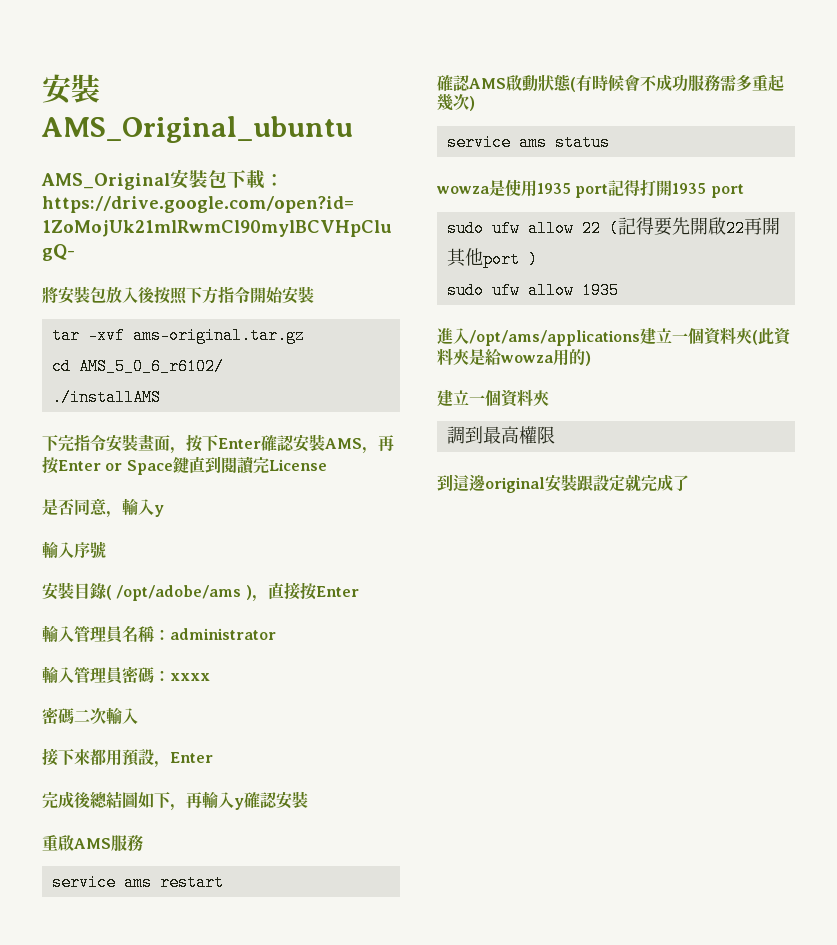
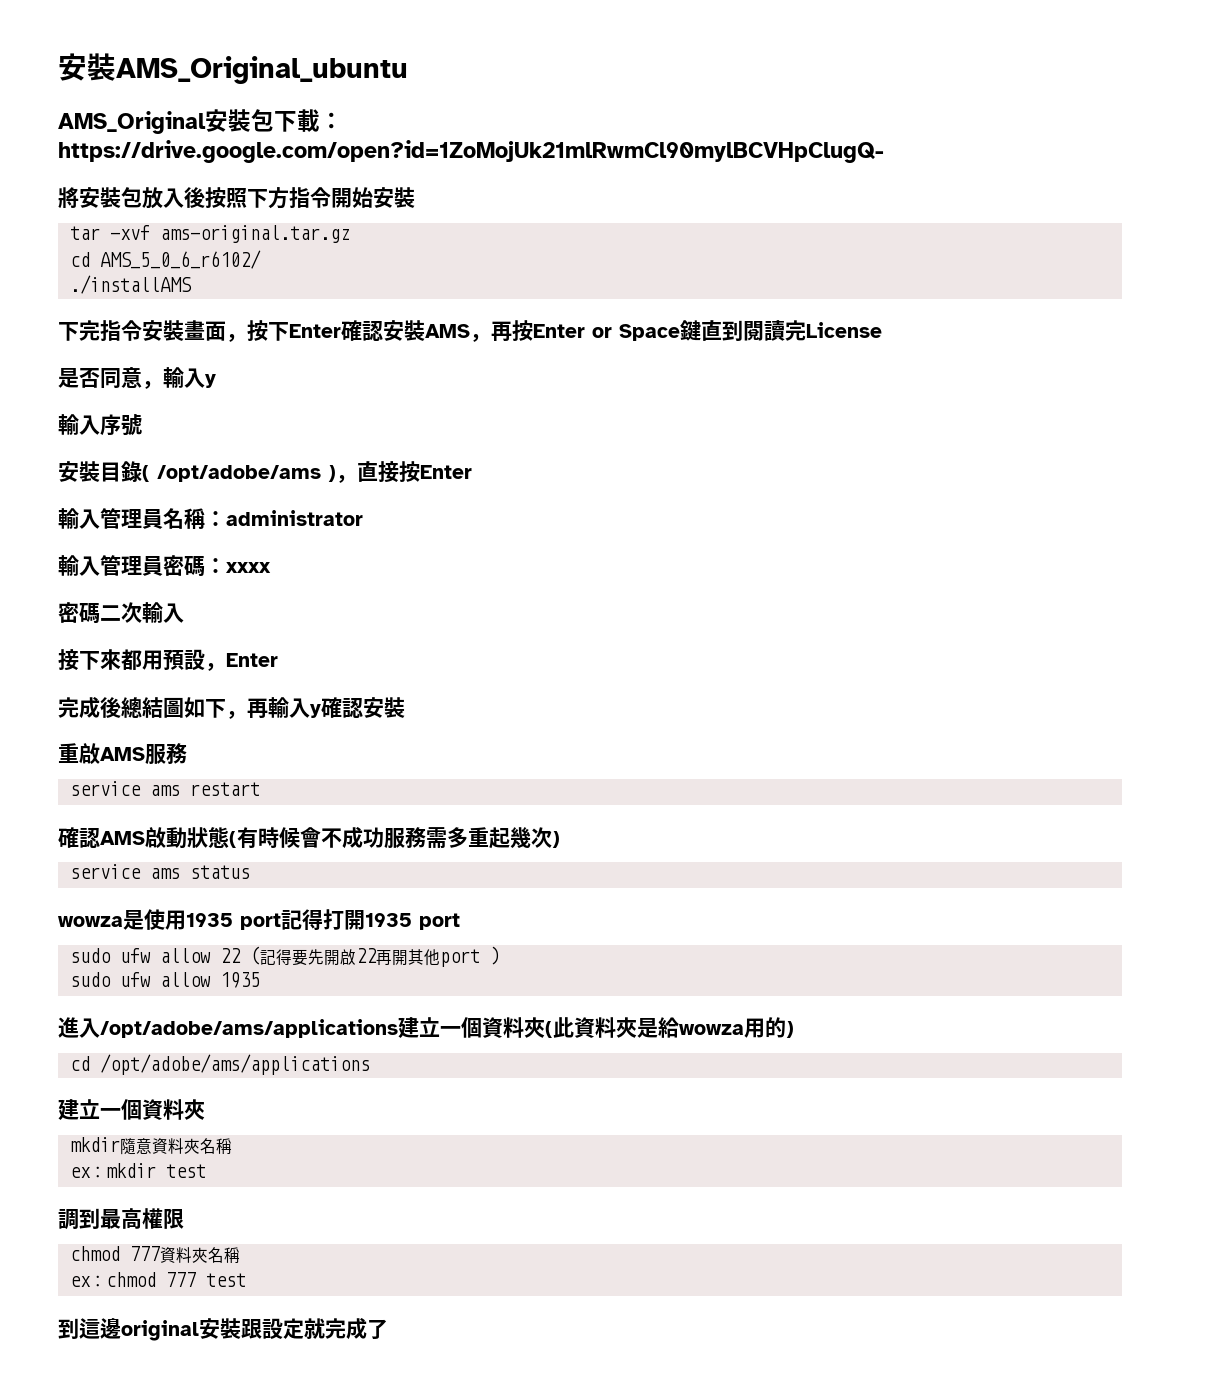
[469,330,640,346] /opt/ams/applications -> [100,1019,398,1038] /opt/adobe/ams/applications
(591, 358) none -> [70,1054,370,1075] // cd /opt/adobe/ams/applications
[446,426,555,444] 調到最高權限 -> [70,1137,232,1155] [70,1163,206,1178] [58,1208,184,1230] [70,1246,240,1263] [70,1272,246,1287] mkdir隨意資料夾名稱 // ex：mkdir test // 調到最高權限 // chmod 777資料夾名稱 // ex：chmod 777 test

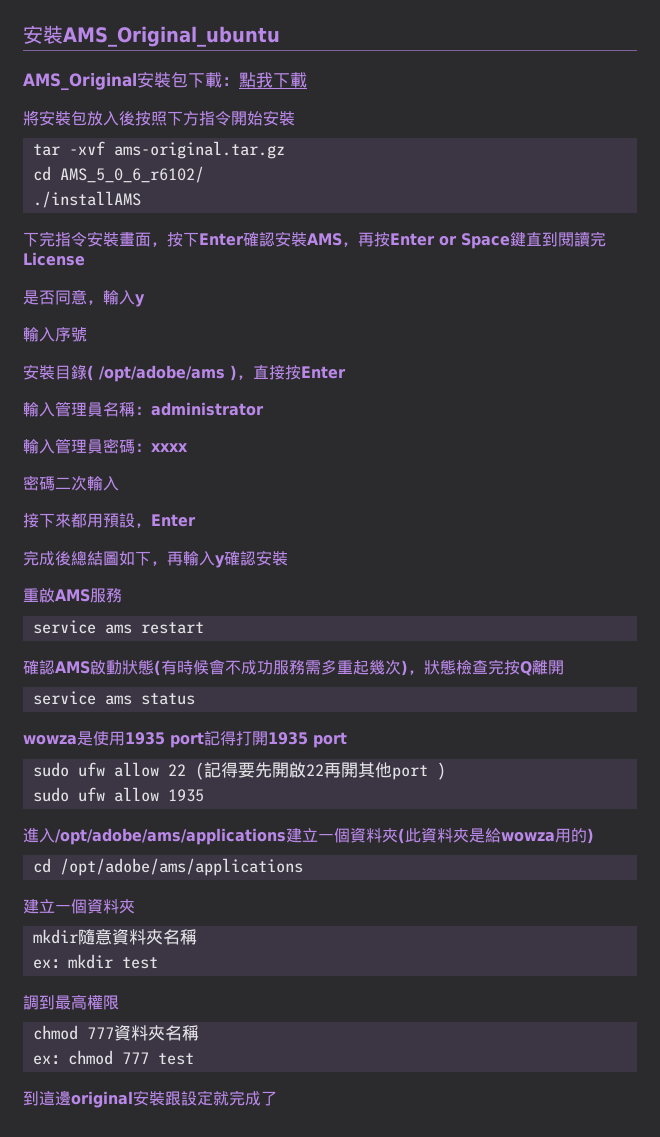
[58,140,884,163] https://drive.google.com/open?id=1ZoMojUk21mlRwmCl90mylBCVHpClugQ- -> [239,72,307,88] 點我下載
(560, 839) none -> [408,659,564,676] ，狀態檢查完按Q離開

